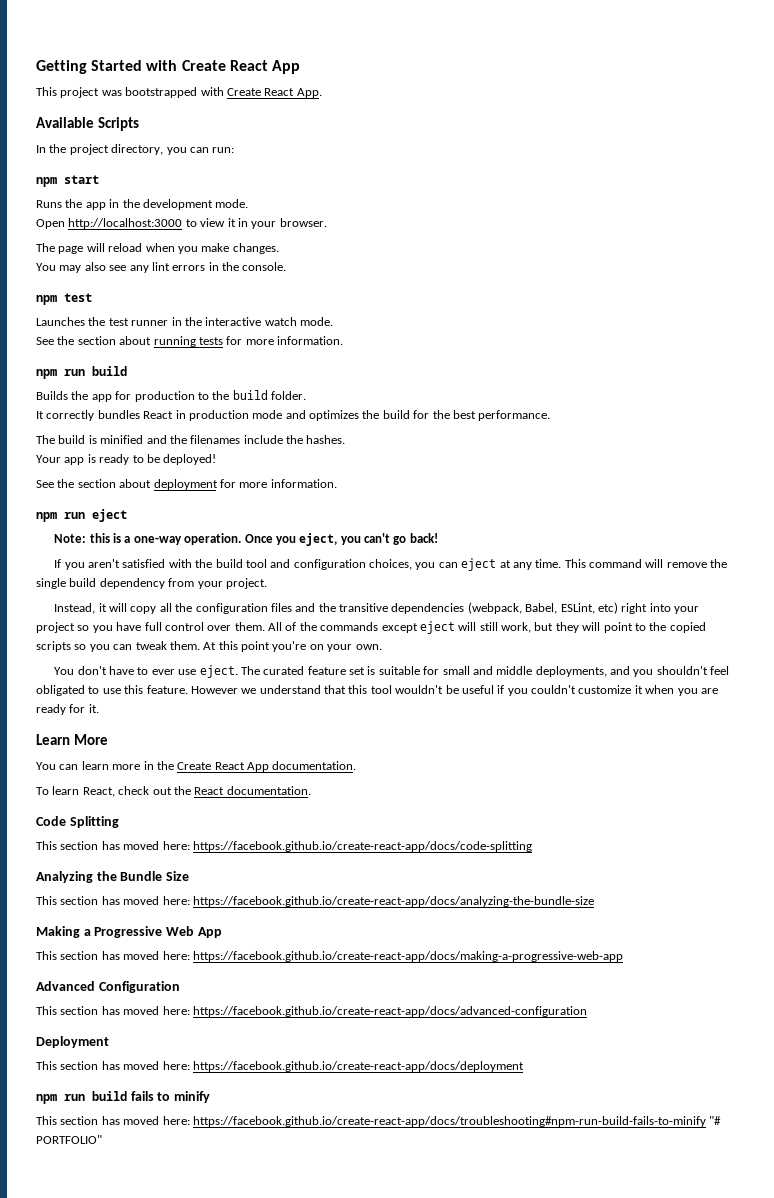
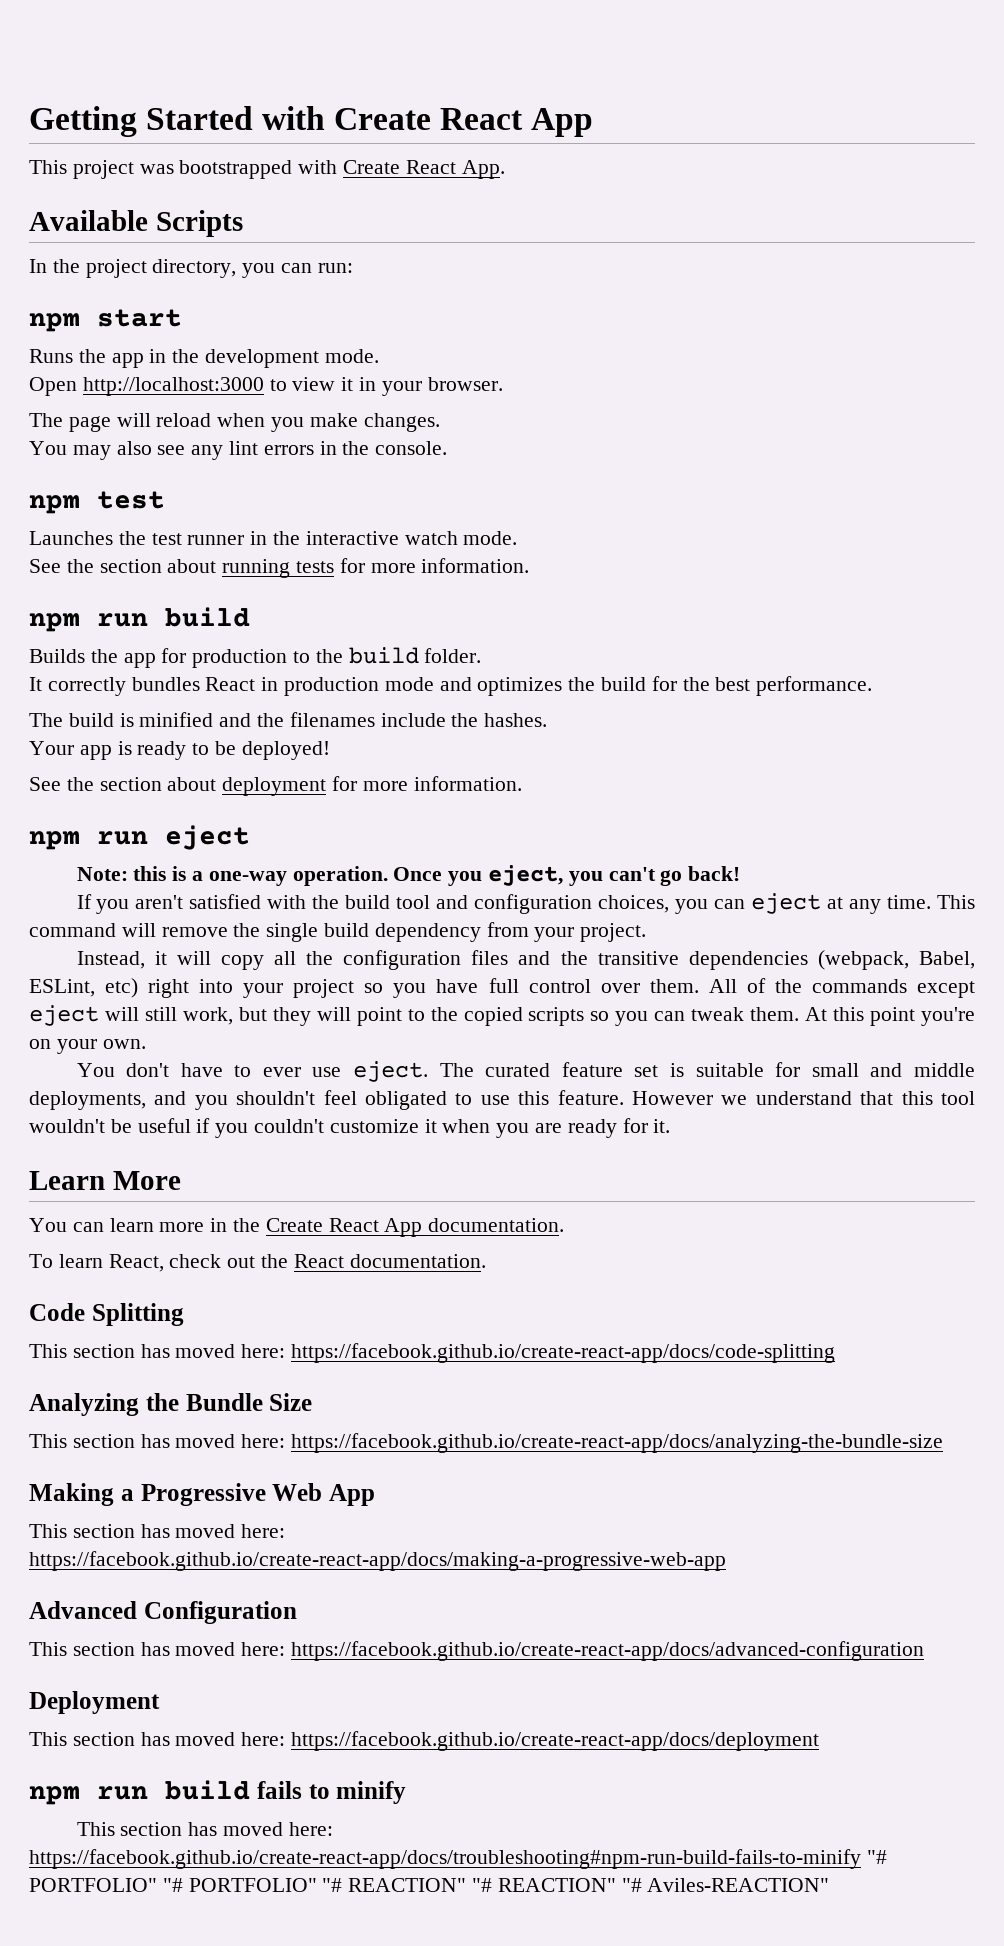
(102, 1139) none -> [162,1878,830,1892] "# PORTFOLIO" "# REACTION" "# REACTION" "# Aviles-REACTION"

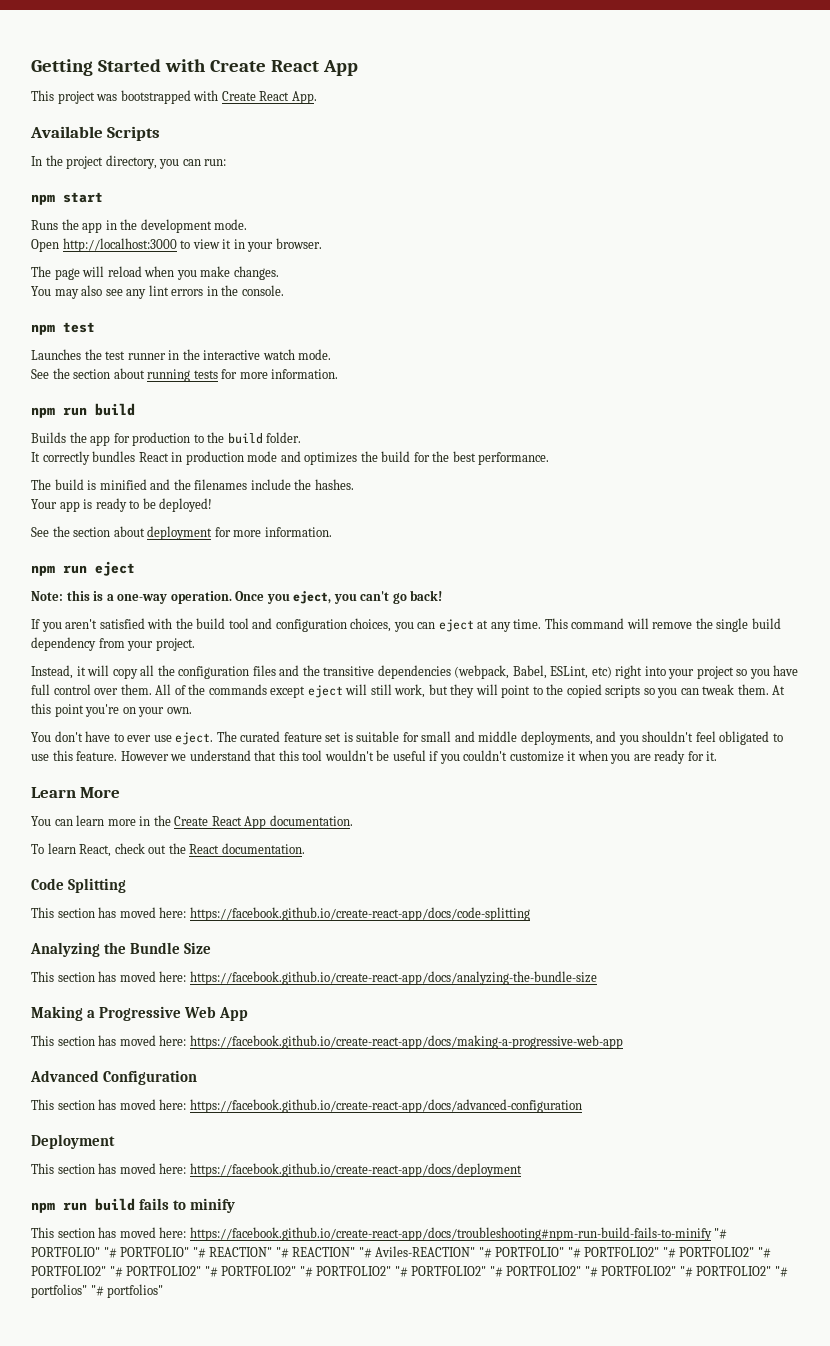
(830, 1885) none -> [478,1247,771,1258] [31,1266,788,1277] [31,1284,164,1298] "# PORTFOLIO" "# PORTFOLIO2" "# PORTFOLIO2" "# PORTFOLIO2" "# PORTFOLIO2" "# PORTFOLIO2" "# PORTFOLIO2" "# PORTFOLIO2" "# PORTFOLIO2" "# PORTFOLIO2" "# PORTFOLIO2" "# portfolios" "# portfolios"

